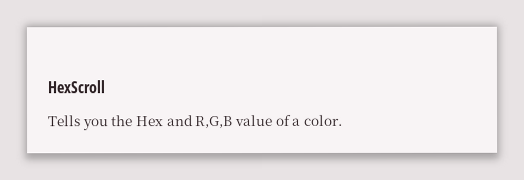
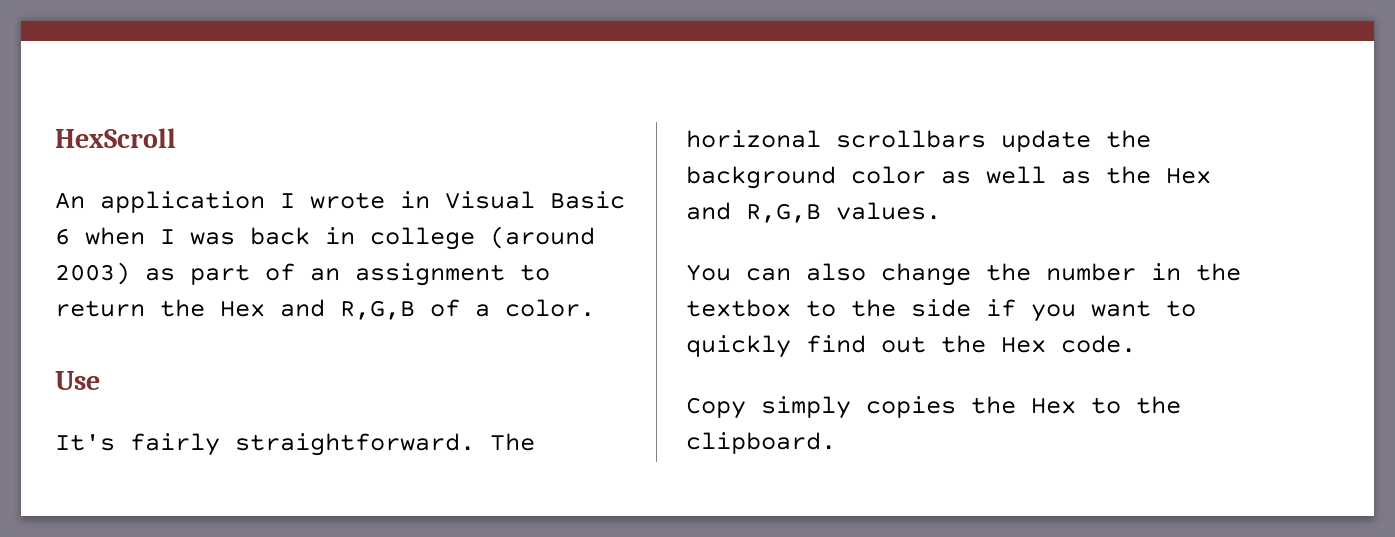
[48,114,273,131] Tells you the Hex and R,G,B value -> [55,191,625,213] [55,226,595,250] [55,262,550,286] [55,299,415,320] An application I wrote in Visual Basic 6 when I was back in college (around 2003) as part of an assignment to return the Hex and R,G,B
(343, 120) none -> [55,371,100,390] [55,433,535,456] [686,130,1151,152] [686,166,1211,189] [686,202,941,223] [686,263,1241,286] [686,299,1196,322] [686,335,1136,358] [686,396,1181,419] [686,432,836,454] // Use // It's fairly straightforward. The horizonal scrollbars update the background color as well as the Hex and R,G,B values. // You can also change the number in the textbox to the side if you want to quickly find out the Hex code. // Copy simply copies the Hex to the clipboard.

